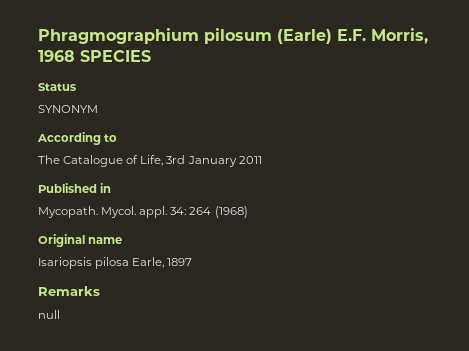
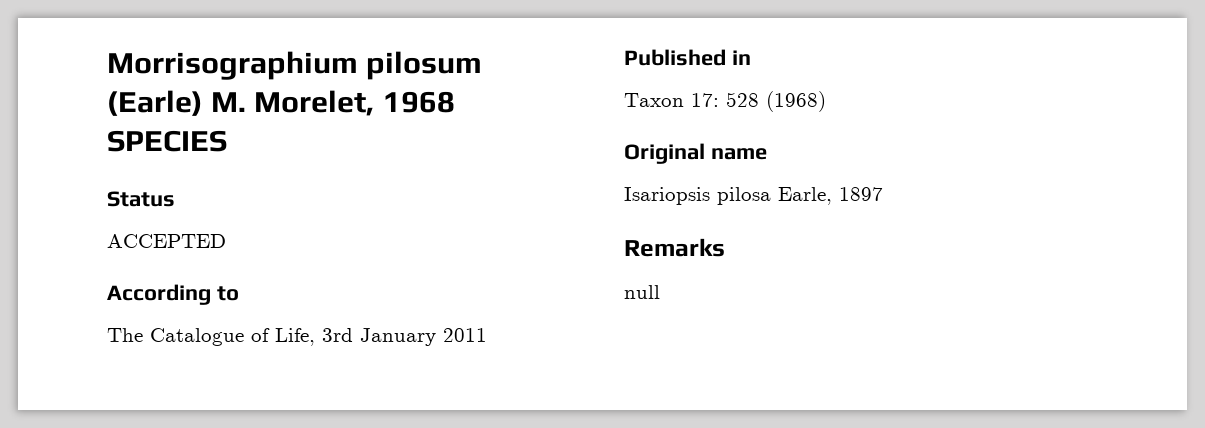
[38,28,199,44] Phragmographium -> [107,51,358,80] Morrisographium
[337,28,428,44] E.F. Morris, -> [211,90,375,116] M. Morelet,
[38,105,98,113] SYNONYM -> [107,234,226,248] ACCEPTED
[38,206,212,218] Mycopath. Mycol. appl. 34: 264 -> [624,92,759,107] Taxon 17: 528

